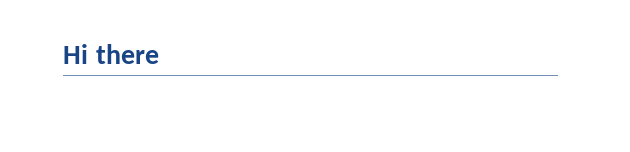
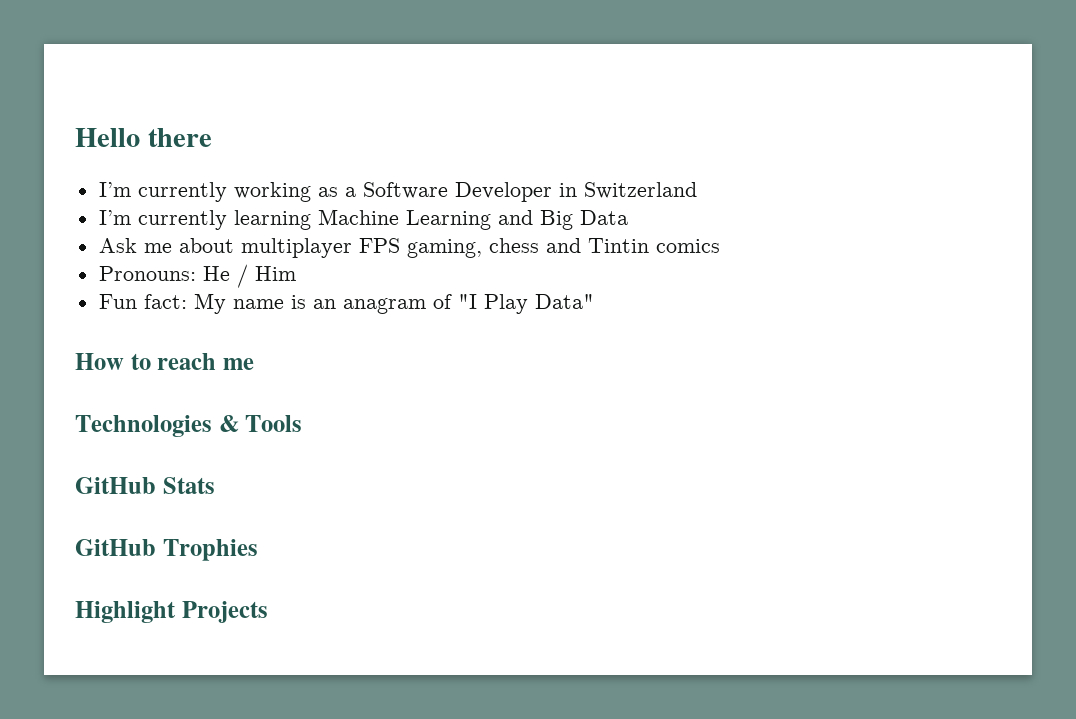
[63,44,88,64] Hi -> [75,128,140,147] Hello
(159, 54) none -> [98,182,697,202] [98,209,628,230] [98,238,720,258] [98,264,296,288] [98,293,594,314] [75,353,254,370] [75,415,303,437] [75,477,215,494] [75,539,258,561] [75,601,268,623] // I’m currently working as a Software Developer in Switzerland // I’m currently learning Machine Learning and Big Data // Ask me about multiplayer FPS gaming, chess and Tintin comics // Pronouns: He / Him // Fun fact: My name is an anagram of "I Play Data" // How to reach me // Technologies & Tools // GitHub Stats // GitHub Trophies // Highlight Projects

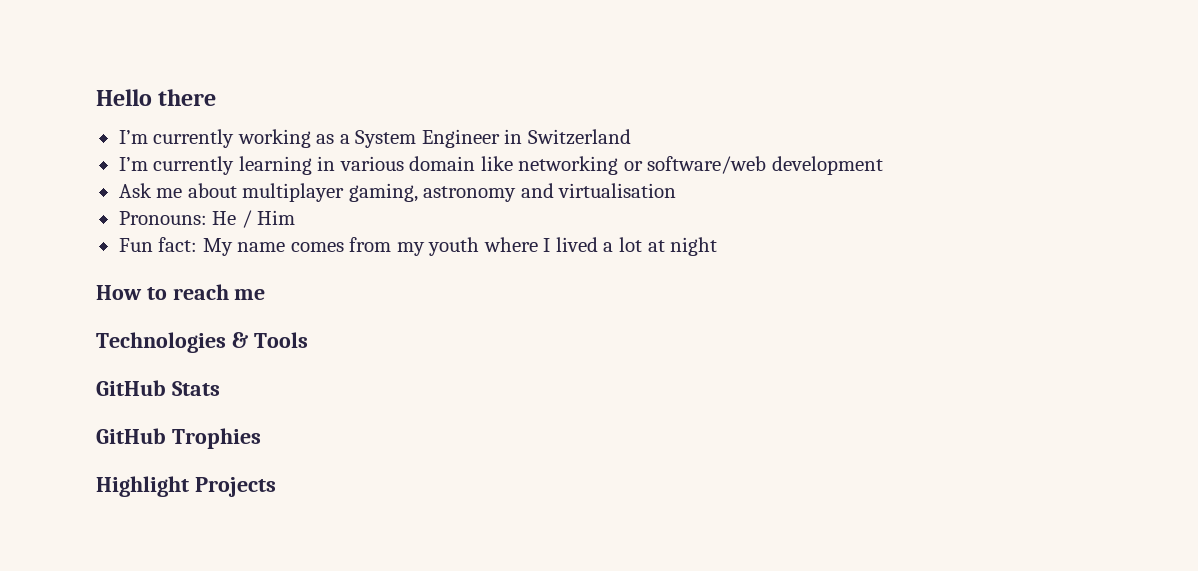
[362,182,552,202] Software Developer -> [355,129,500,148] System Engineer
[317,209,628,230] [98,238,720,258] Machine Learning and Big Data // Ask me about multiplayer FPS gaming, chess and Tintin comics -> [317,156,883,175] [118,183,677,202] in various domain like networking or software/web development // Ask me about multiplayer gaming, astronomy and virtualisation
[290,294,594,314] is an anagram of "I Play Data" -> [290,237,718,256] comes from my youth where I lived a lot at night

